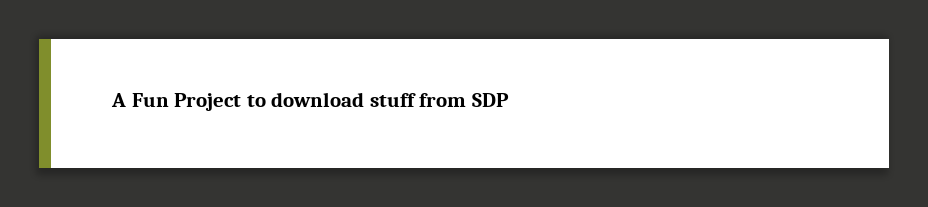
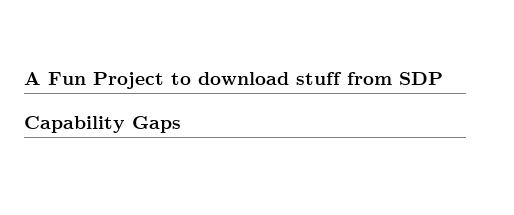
(509, 100) none -> [24,116,181,133] // Capability Gaps

